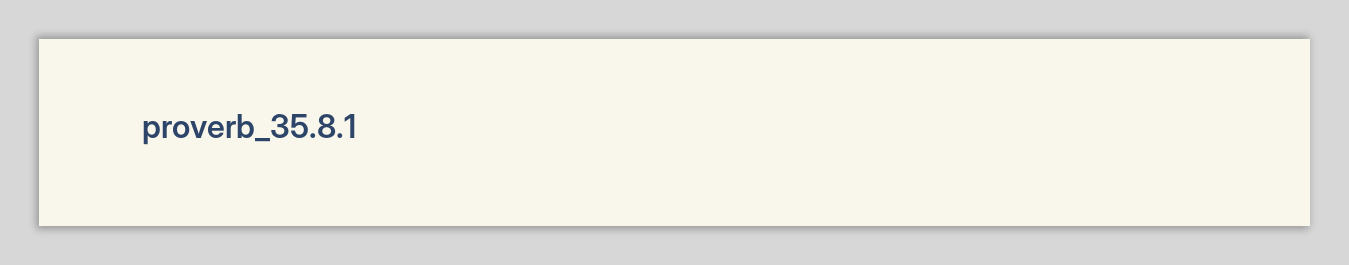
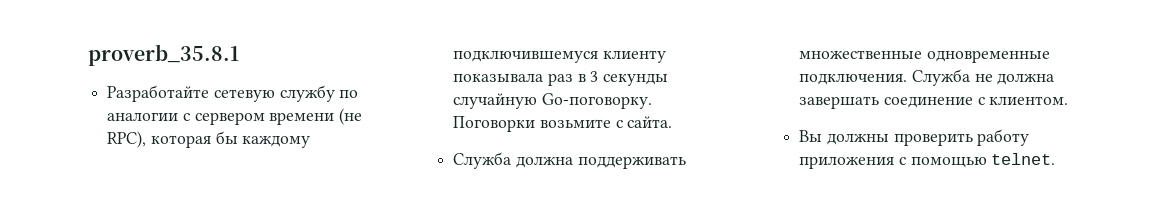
(356, 129) none -> [107,85,359,102] [107,108,363,125] [107,131,311,148] [453,50,666,63] [453,71,669,86] [453,93,652,109] [453,116,673,132] [453,152,686,169] [799,50,1050,63] [799,69,1055,86] [799,96,1069,109] [799,129,1030,146] [799,153,1056,169] // Разработайте сетевую службу по аналогии с сервером времени (не RPC), которая бы каждому подключившемуся клиенту показывала раз в 3 секунды случайную Go-поговорку. Поговорки возьмите с сайта. // Служба должна поддерживать множественные одновременные подключения. Служба не должна завершать соединение с клиентом. // Вы должны проверить работу приложения с помощью telnet.

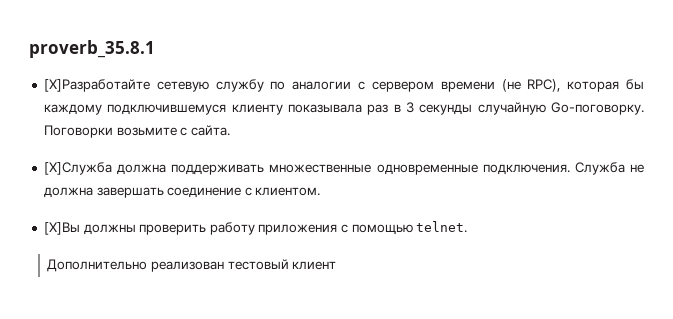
[107,85,210,102] Разработайте -> [43,79,150,92] [X]Разработайте
[453,152,512,169] Служба -> [43,162,112,175] [X]Служба
[799,130,823,142] Вы -> [43,222,80,235] [X]Вы
(1056, 159) none -> [47,259,337,272] // Дополнительно реализован тестовый клиент

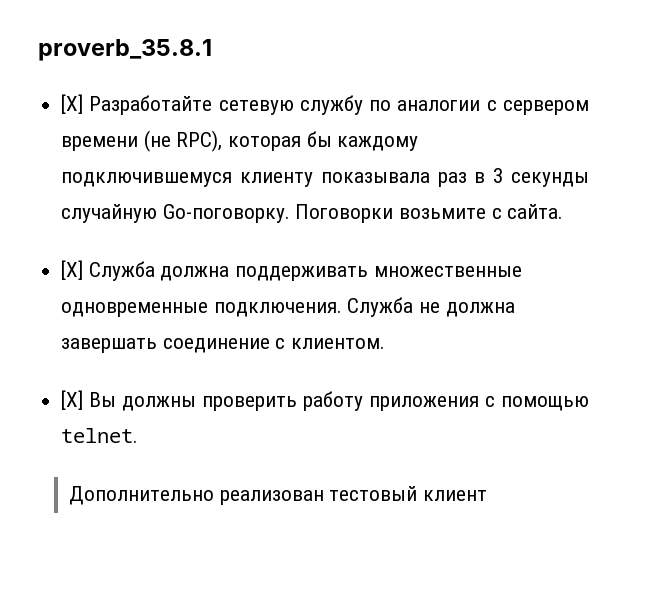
[43,79,150,92] [X]Разработайте -> [61,94,213,115] [X] Разработайте
[43,162,112,175] [X]Служба -> [61,260,155,281] [X] Служба
[43,222,80,235] [X]Вы -> [61,390,117,410] [X] Вы

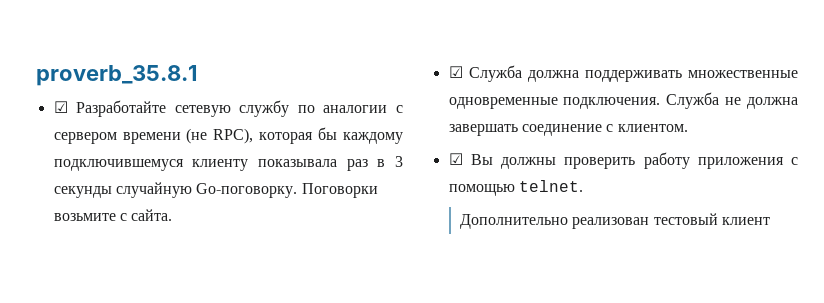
[61,94,84,114] [X] -> [53,101,68,113] ☑
[61,260,84,280] [X] -> [448,66,463,78] ☑
[61,390,84,410] [X] -> [448,153,463,165] ☑

